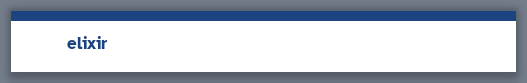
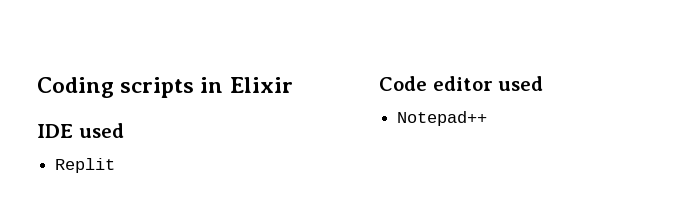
[67,36,108,49] elixir -> [37,77,293,98] [37,123,124,138] [55,158,116,173] [379,76,544,91] [397,111,488,126] Coding scripts in Elixir // IDE used // Replit // Code editor used // Notepad++

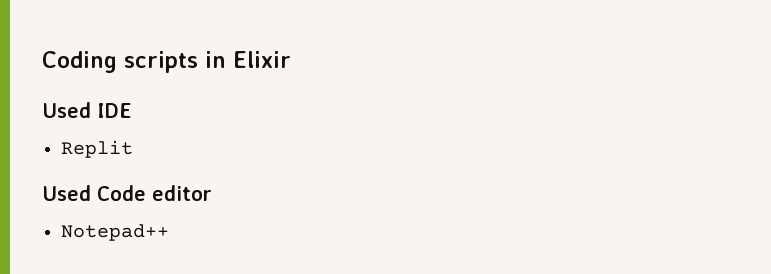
(293, 85) none -> [42,102,91,118] Used
[78,123,124,138] used -> (132, 110) none
(116, 165) none -> [42,185,91,201] Used
[498,76,544,91] used -> (212, 193) none

